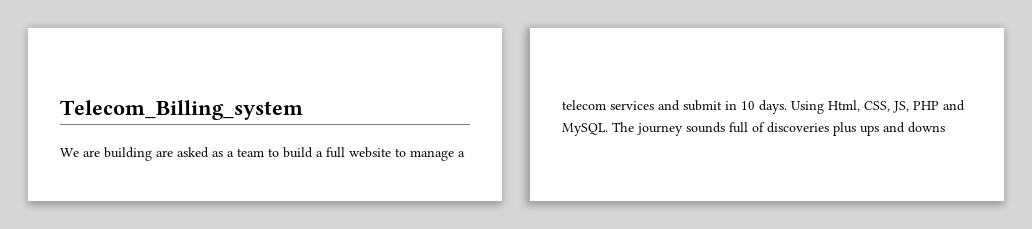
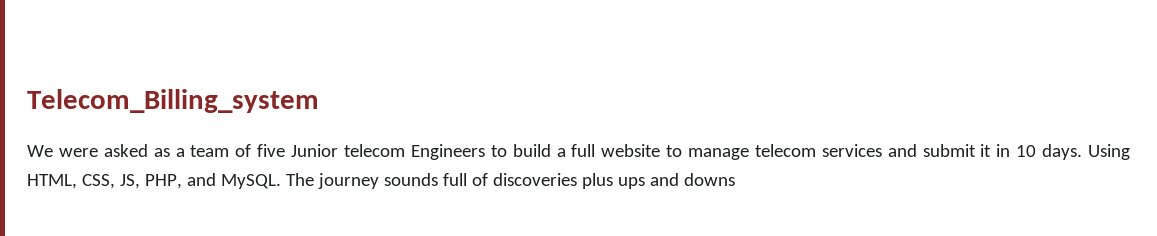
[83,147,173,161] are building are -> [58,148,98,157] were
(264, 152) none -> [235,144,485,160] of five Junior telecom Engineers
[458,151,465,157] a -> (750, 154) none
(722, 105) none -> [980,144,992,157] it
[828,100,860,112] Html, -> [27,174,77,189] HTML,
[913,101,939,110] PHP -> [144,174,182,189] PHP,

